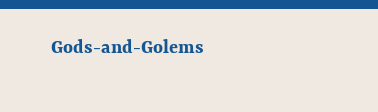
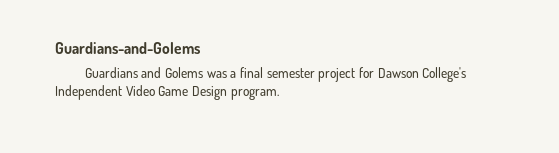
[51,39,204,53] Gods-and-Golems -> [55,42,200,54] [84,67,467,82] [55,85,279,100] Guardians-and-Golems // Guardians and Golems was a final semester project for Dawson College's Independent Video Game Design program.

